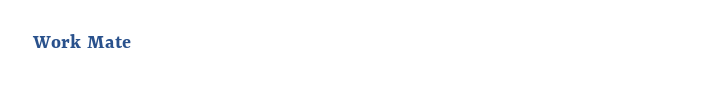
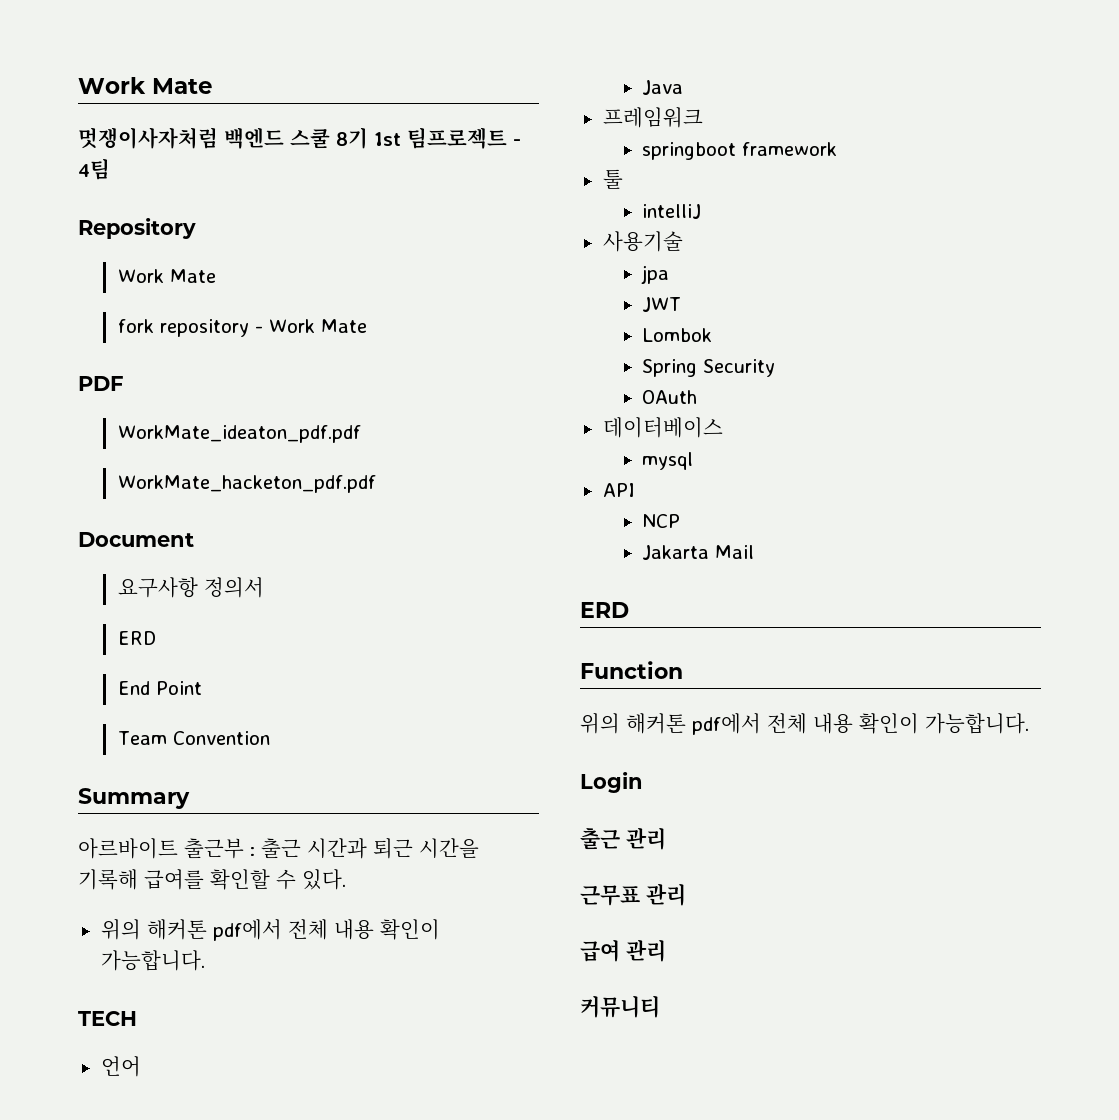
[32,34,131,48] Work Mate -> [78,77,213,94] [78,127,521,149] [78,158,110,180] [78,218,196,239] [117,269,216,283] [117,319,367,337] [78,376,123,391] [117,425,361,443] [117,475,376,493] [78,532,194,547] [117,577,264,598] [117,631,156,645] [117,681,202,695] [117,731,270,745] [78,788,190,809] [78,838,479,859] [78,869,346,890] [100,919,440,941] [100,950,205,971] [78,1011,137,1026] [100,1056,141,1077] [642,80,684,95] [602,107,703,128] [642,142,838,160] [602,169,623,189] [642,204,702,219] [602,231,683,252] [641,265,670,284] [642,297,682,312] [642,328,713,342] [642,359,776,377] [642,390,698,404] [602,417,723,438] [642,452,694,470] [602,483,635,497] [642,514,681,528] [642,545,755,560] [580,602,629,618] [580,661,683,679] [580,713,1029,735] [580,772,643,793] [580,827,666,850] [580,883,686,906] [580,939,666,962] [580,995,660,1018] Work Mate // 멋쟁이사자처럼 백엔드 스쿨 8기 1st 팀프로젝트 - 4팀 // Repository // Work Mate // fork repository - Work Mate // PDF // WorkMate_ideaton_pdf.pdf // WorkMate_hacketon_pdf.pdf // Document // 요구사항 정의서 // ERD // End Point // Team Convention // Summary // 아르바이트 출근부 : 출근 시간과 퇴근 시간을 기록해 급여를 확인할 수 있다. // 위의 해커톤 pdf에서 전체 내용 확인이 가능합니다. // TECH // 언어 // Java // 프레임워크 // springboot framework // 툴 // intelliJ // 사용기술 // jpa // JWT // Lombok // Spring Security // OAuth // 데이터베이스 // mysql // API // NCP // Jakarta Mail // ERD // Function // 위의 해커톤 pdf에서 전체 내용 확인이 가능합니다. // Login // 출근 관리 // 근무표 관리 // 급여 관리 // 커뮤니티

